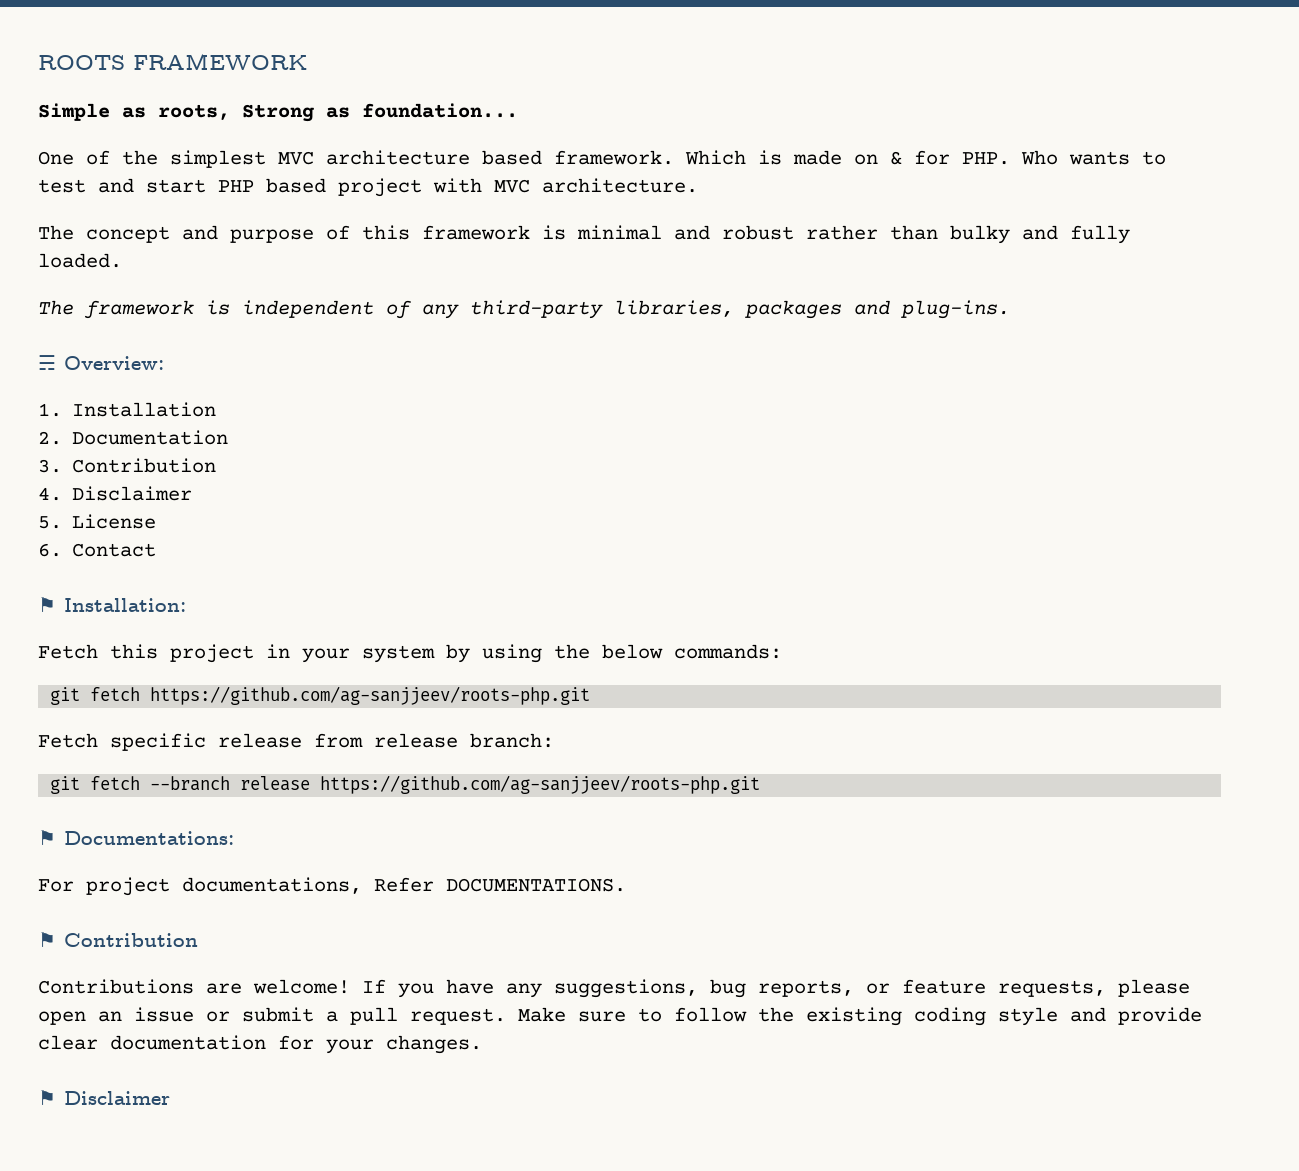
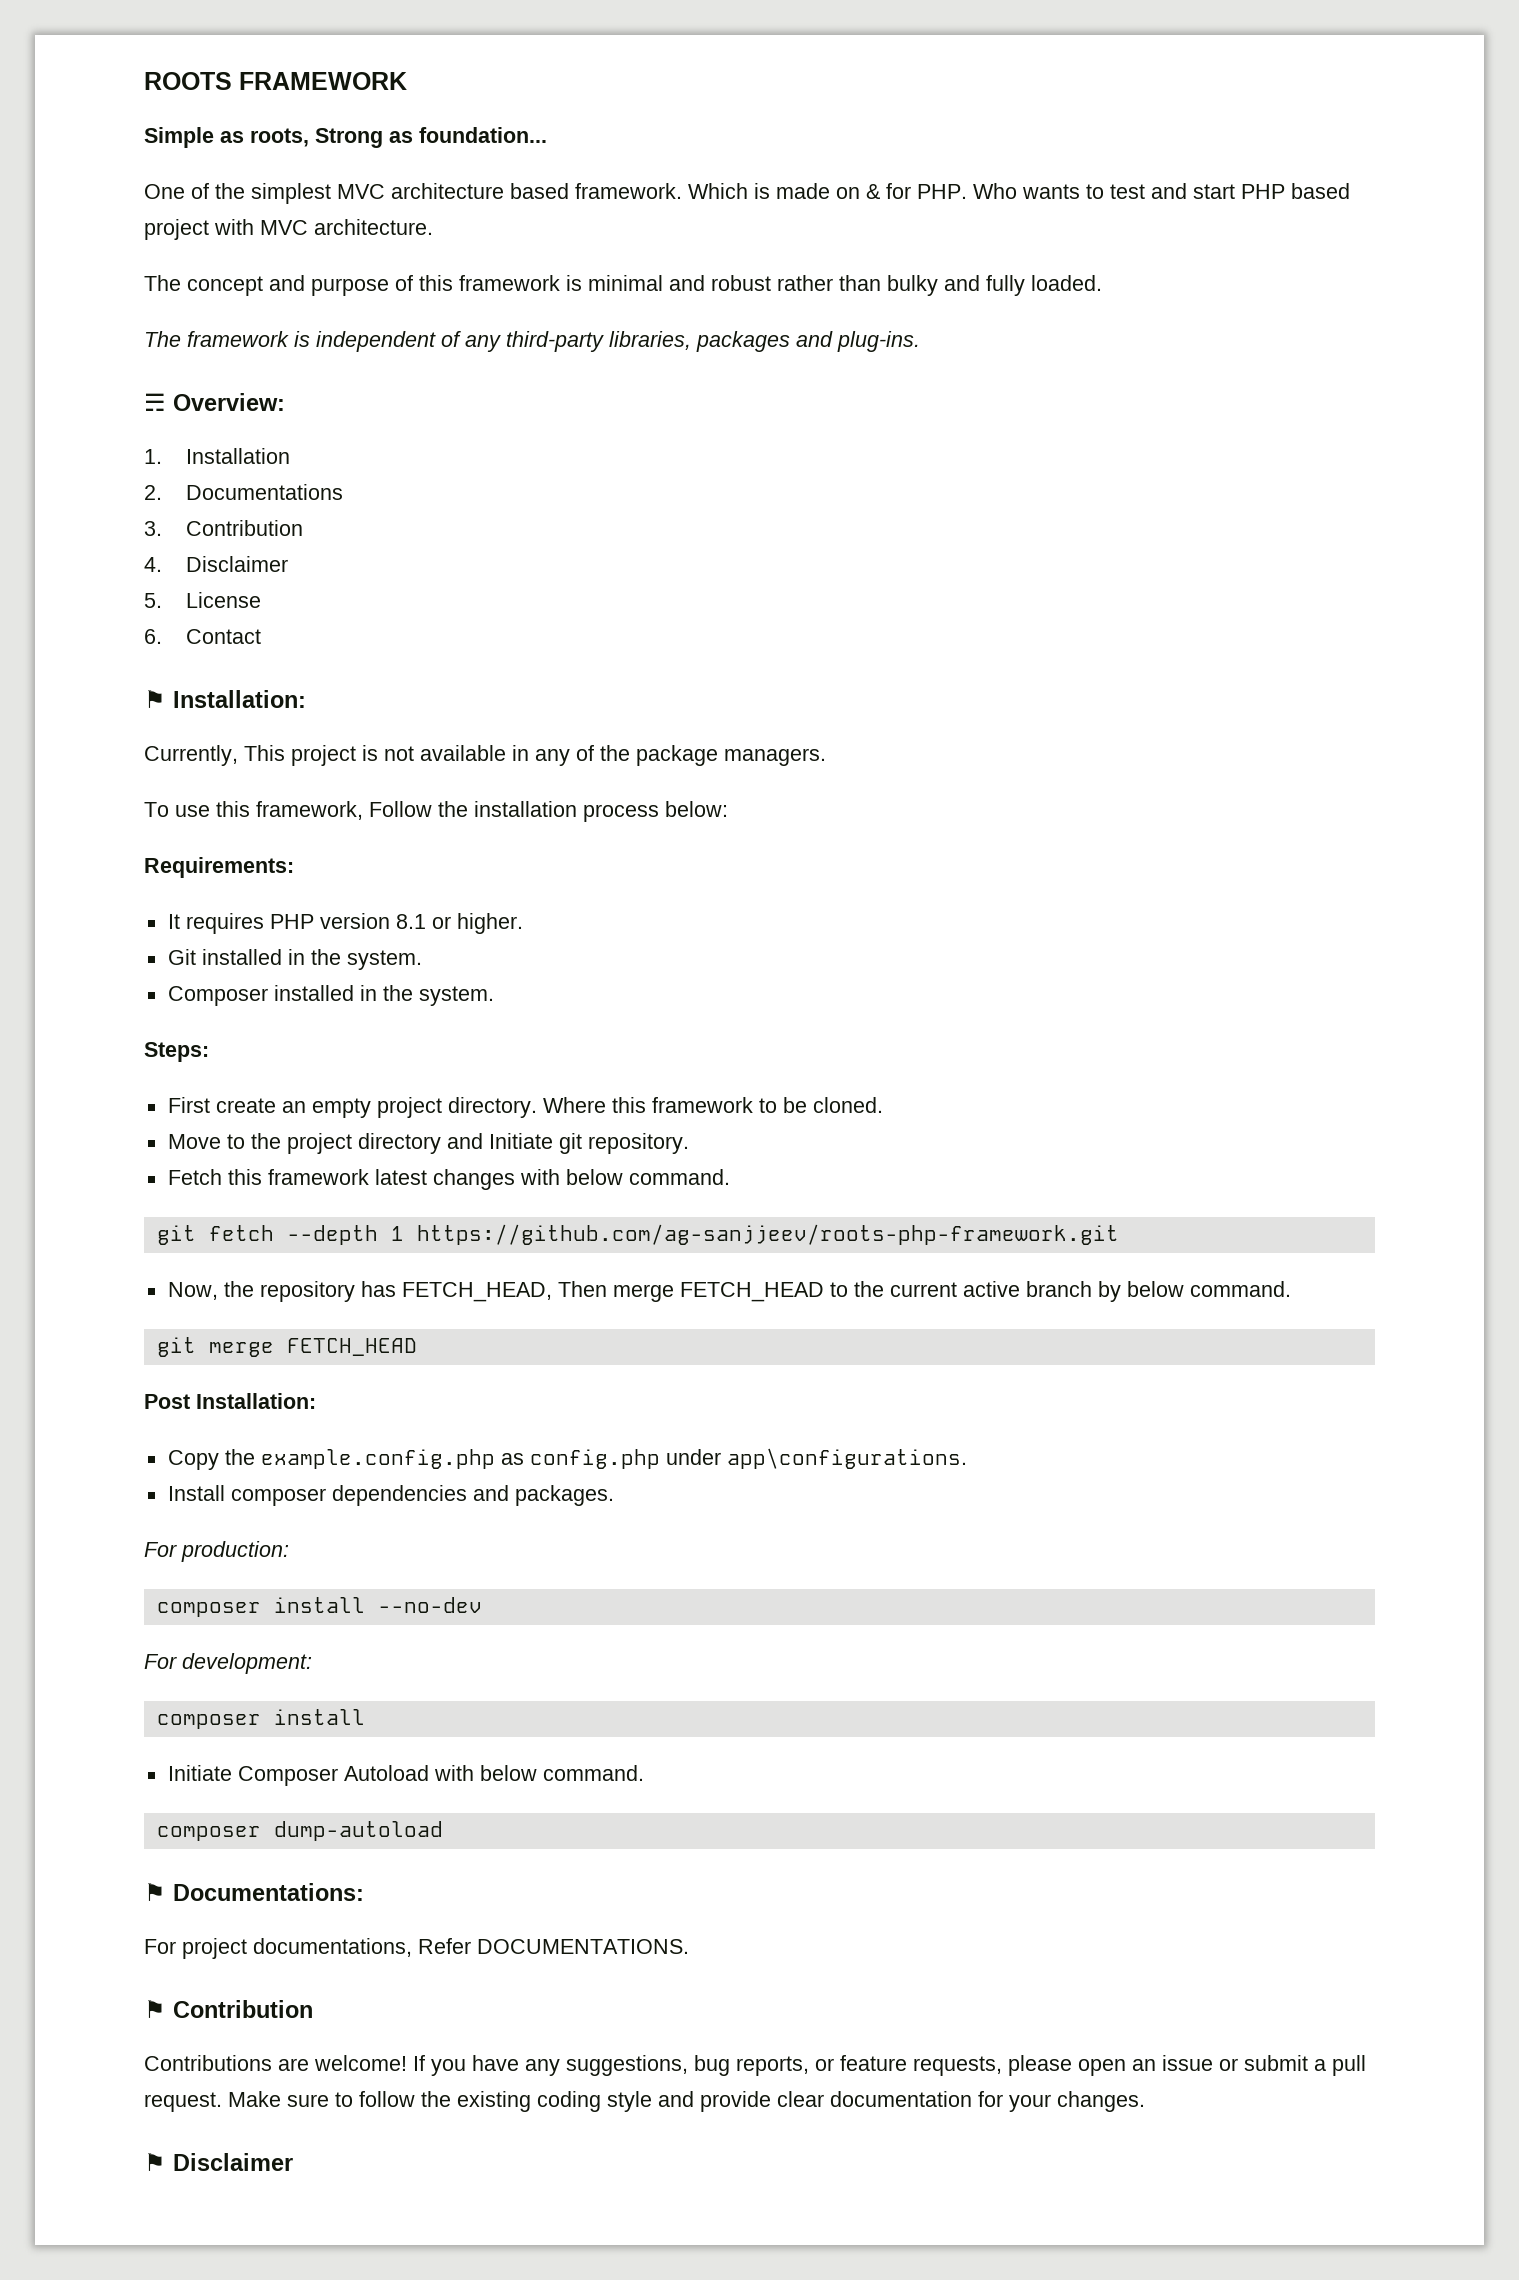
[72,430,229,445] Documentation -> [185,484,343,500] Documentations
[38,644,782,663] [50,686,591,705] [38,733,554,751] [50,775,761,794] Fetch this project in your system by using the below commands: // git fetch https://github.com/ag-sanjjeev/roots-php.git // Fetch specific release from release branch: // git fetch --branch release https://github.com/ag-sanjjeev/roots-php.git -> [144,745,826,766] [144,801,728,822] [144,857,294,878] [167,913,523,934] [167,949,422,970] [167,985,494,1006] [144,1042,209,1062] [167,1097,883,1118] [167,1133,689,1154] [167,1169,730,1190] [156,1224,1119,1245] [167,1281,1291,1302] [156,1337,417,1357] [144,1393,316,1409] [167,1448,967,1470] [167,1485,614,1506] [144,1541,289,1562] [156,1597,482,1617] [144,1653,312,1674] [156,1709,365,1729] [167,1765,644,1786] [156,1821,443,1841] Currently, This project is not available in any of the package managers. // To use this framework, Follow the installation process below: // Requirements: // It requires PHP version 8.1 or higher. // Git installed in the system. // Composer installed in the system. // Steps: // First create an empty project directory. Where this framework to be cloned. // Move to the project directory and Initiate git repository. // Fetch this framework latest changes with below command. // git fetch --depth 1 https://github.com/ag-sanjjeev/roots-php-framework.git // Now, the repository has FETCH_HEAD, Then merge FETCH_HEAD to the current active branch by below command. // git merge FETCH_HEAD // Post Installation: // Copy the example.config.php as config.php under app\configurations. // Install composer dependencies and packages. // For production: // composer install --no-dev // For development: // composer install // Initiate Composer Autoload with below command. // composer dump-autoload

